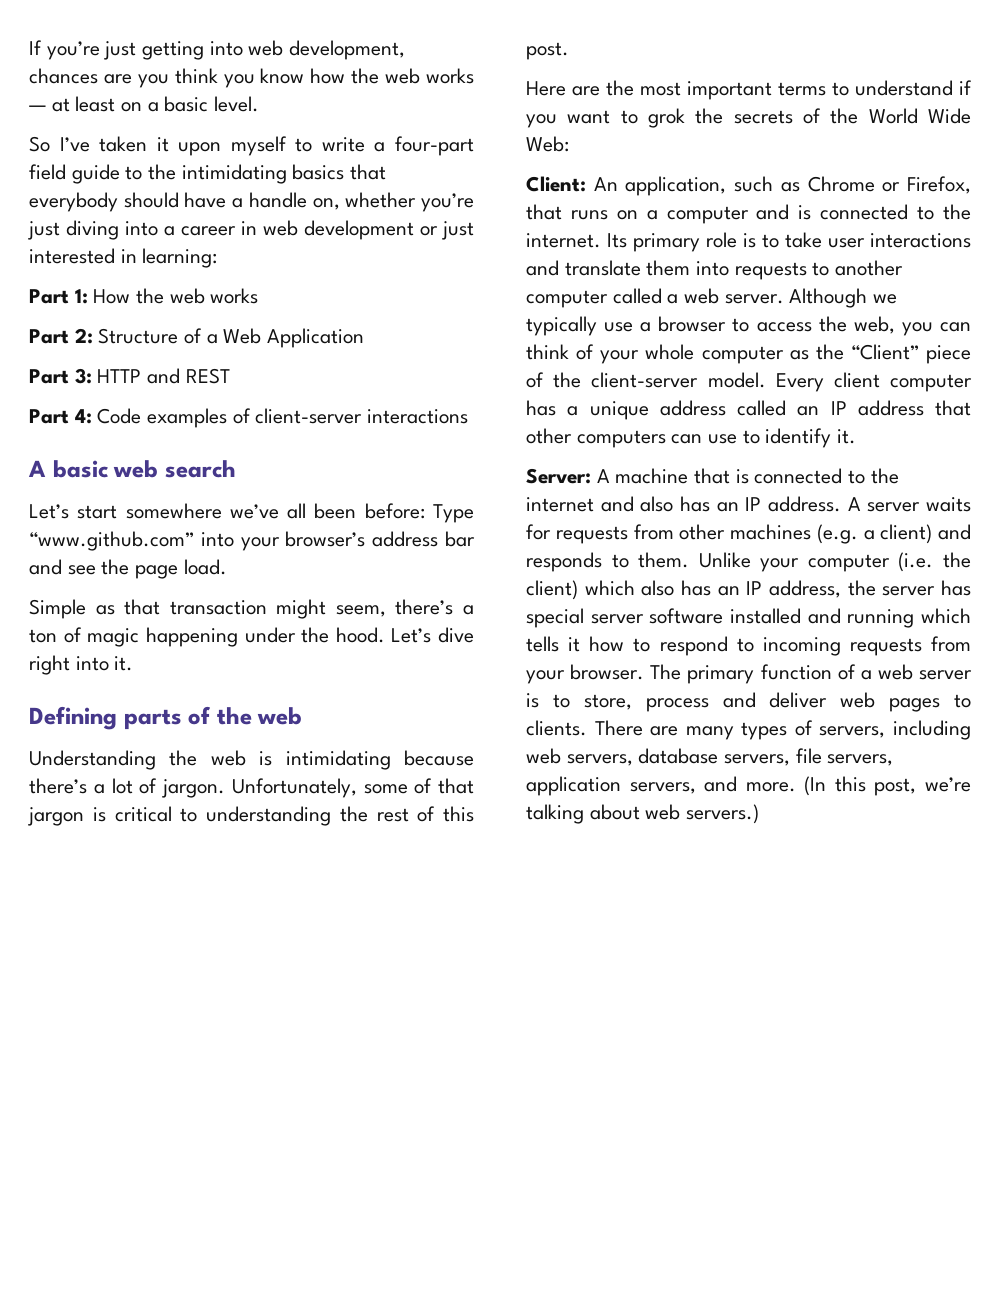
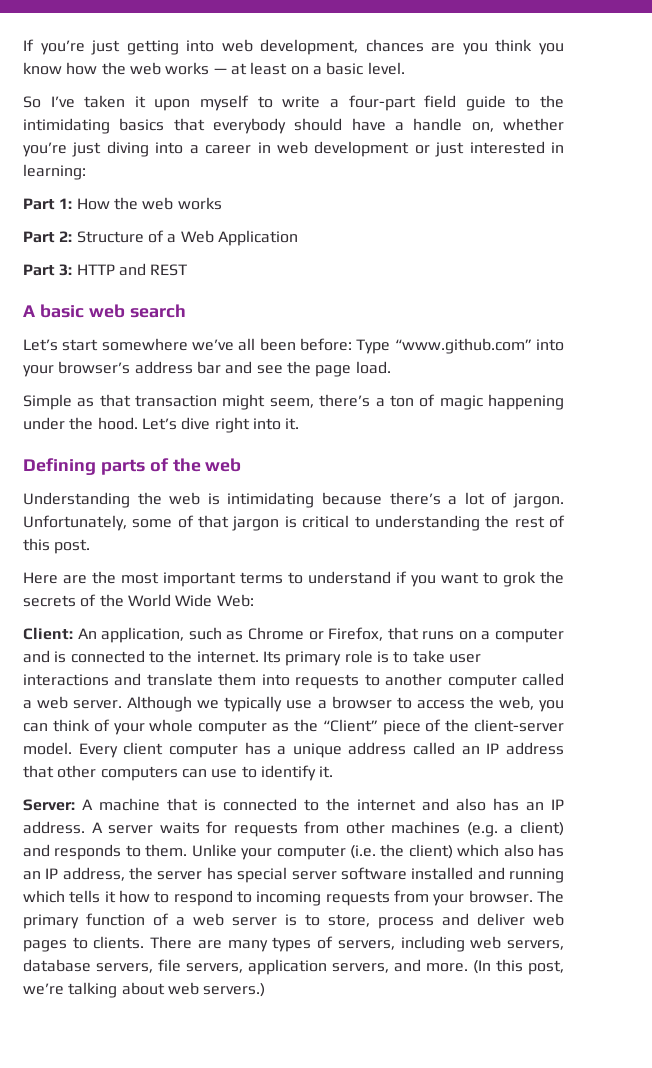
[29,408,469,428] // Part 4: Code examples of client-server interactions -> (188, 270) none

